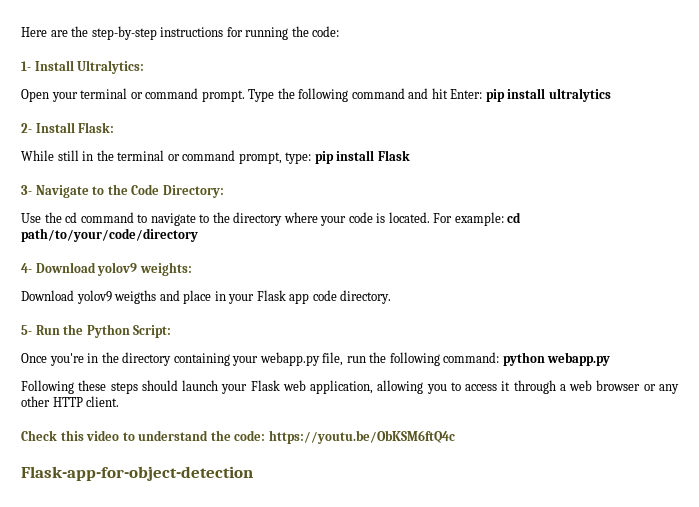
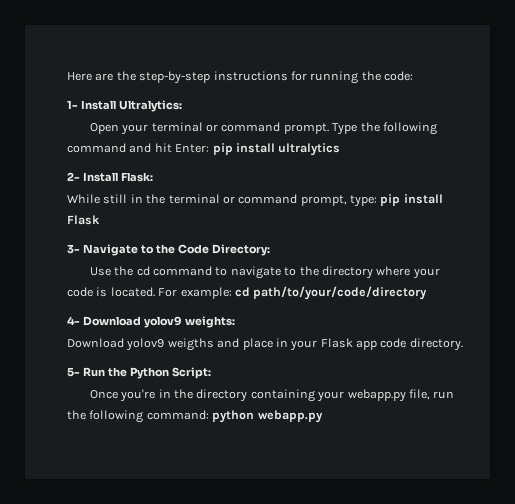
[21,380,679,394] [21,396,120,407] [21,430,455,444] [21,466,253,481] // Following these steps should launch your Flask web application, allowing you to access it through a web browser or any other HTTP client. // Check this video to understand the code: https://youtu.be/ObKSM6ftQ4c // Flask-app-for-object-detection -> (323, 416) none

